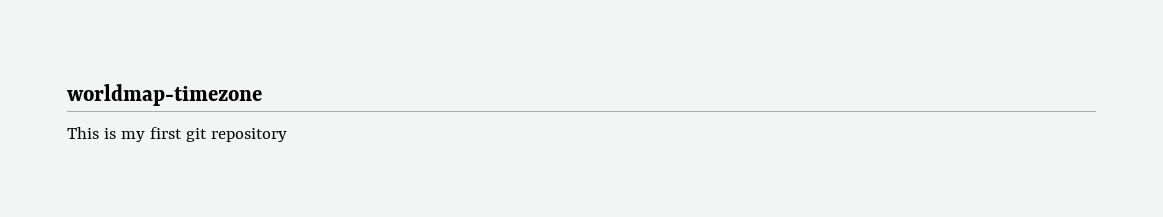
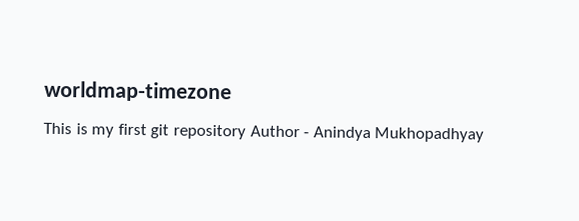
(287, 135) none -> [249,125,485,143] Author - Anindya Mukhopadhyay

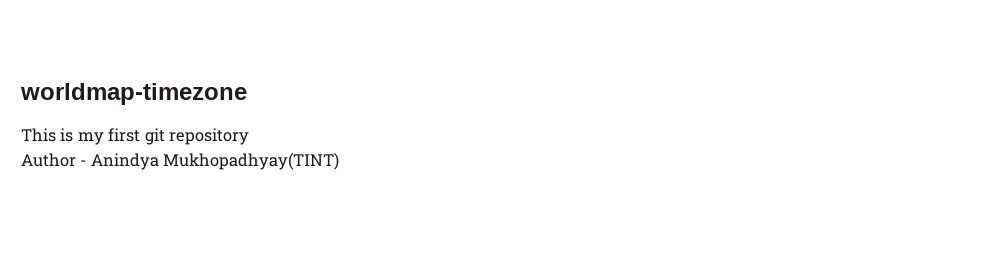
(246, 132) none -> (250, 136) //
[374,127,485,143] Mukhopadhyay -> [163,152,340,170] Mukhopadhyay(TINT)

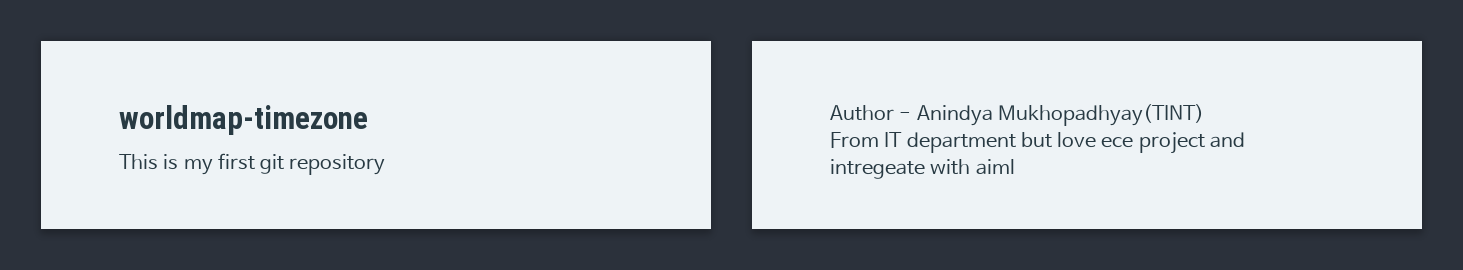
(340, 161) none -> [830,132,1245,154] [830,159,1015,179] // From IT department but love ece project and intregeate with aiml

